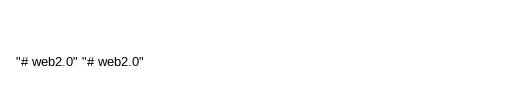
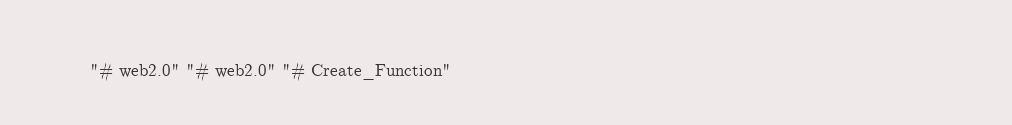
(144, 61) none -> [282,62,451,82] "# Create_Function"

